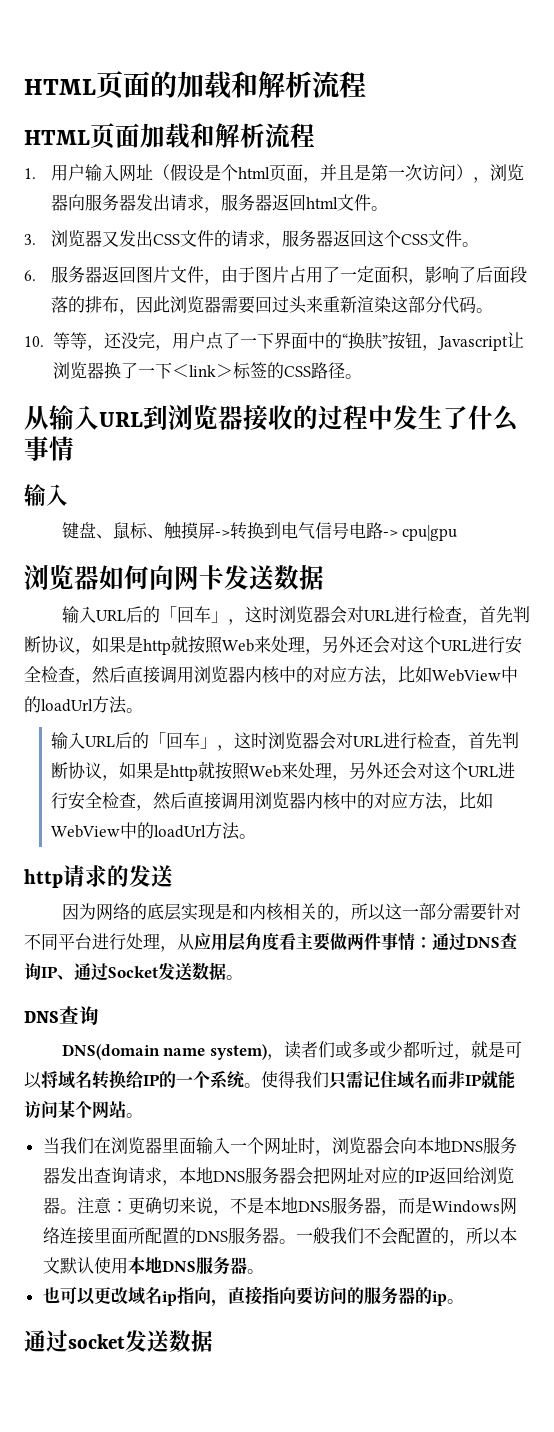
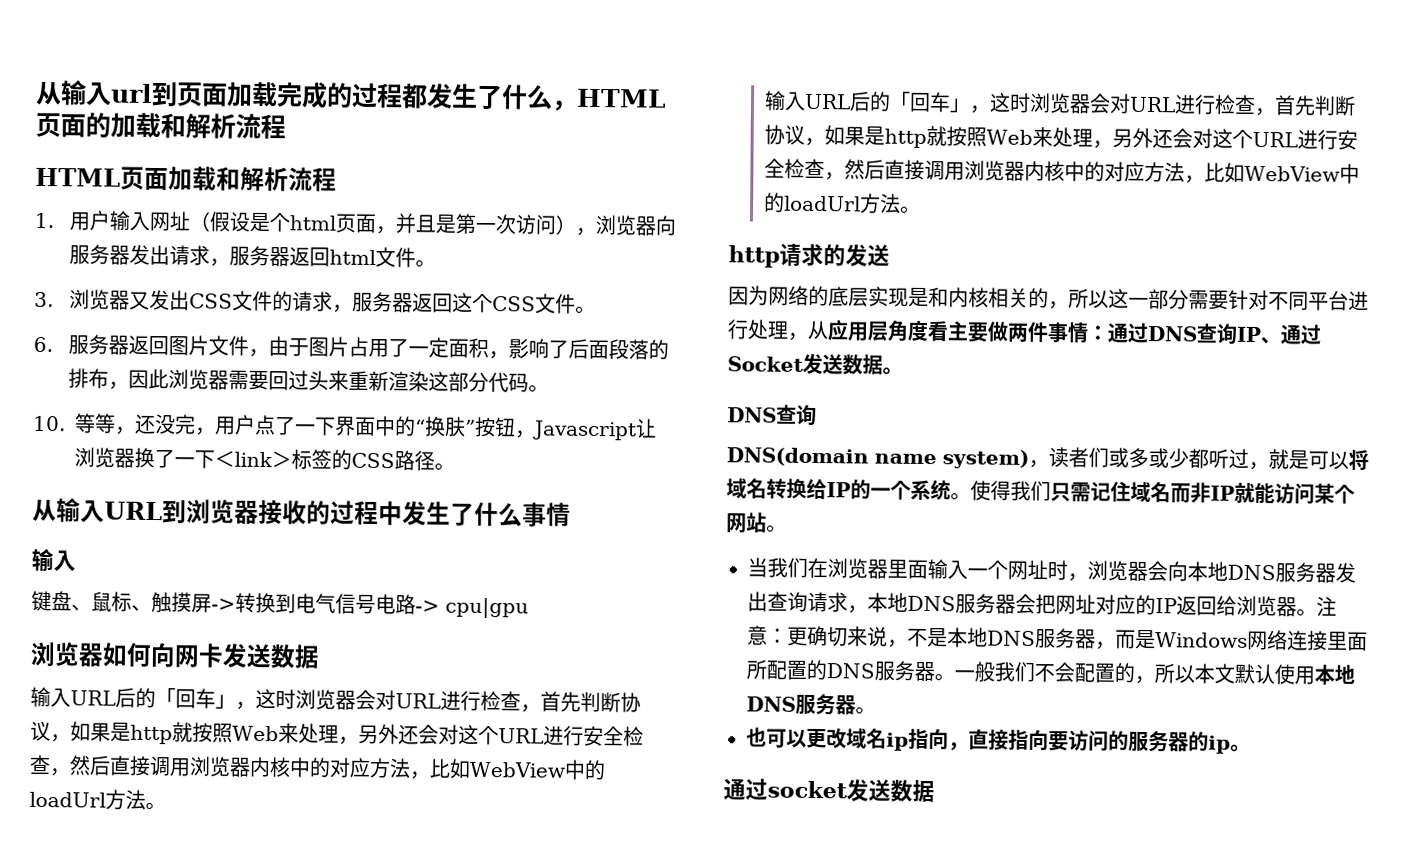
(24, 87) none -> [35,80,578,111] 从输入url到页面加载完成的过程都发生了什么，

